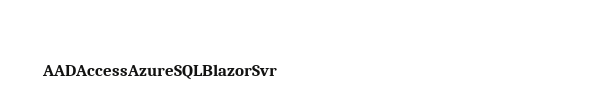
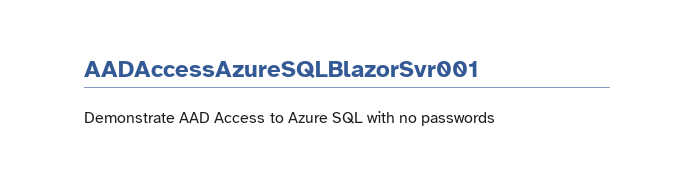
[42,64,277,80] AADAccessAzureSQLBlazorSvr -> [84,61,479,79] [84,111,496,126] AADAccessAzureSQLBlazorSvr001 // Demonstrate AAD Access to Azure SQL with no passwords

